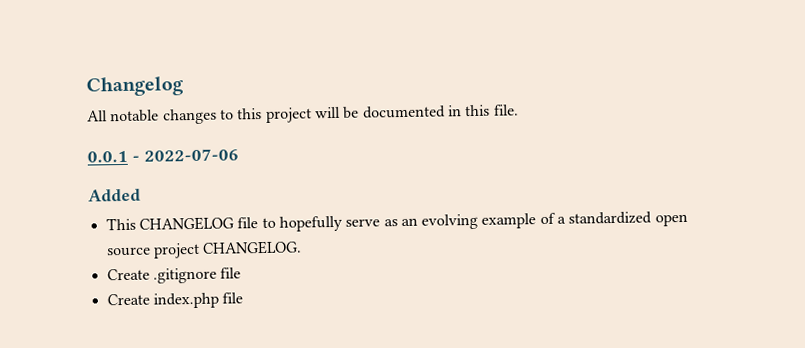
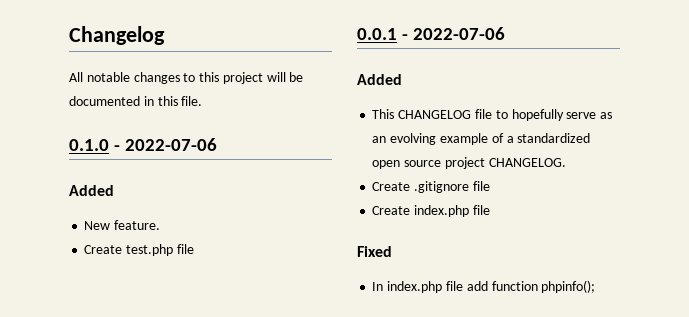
(519, 110) none -> [69,138,218,151] [69,185,114,196] [84,220,161,230] [84,244,194,256] // 0.1.0 - 2022-07-06 // Added // New feature. // Create test.php file
(244, 298) none -> [357,246,392,257] [372,280,596,293] // Fixed // In index.php file add function phpinfo();

